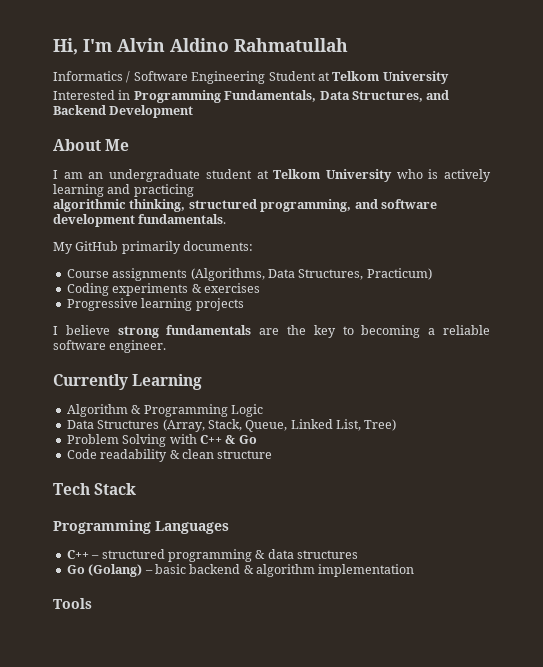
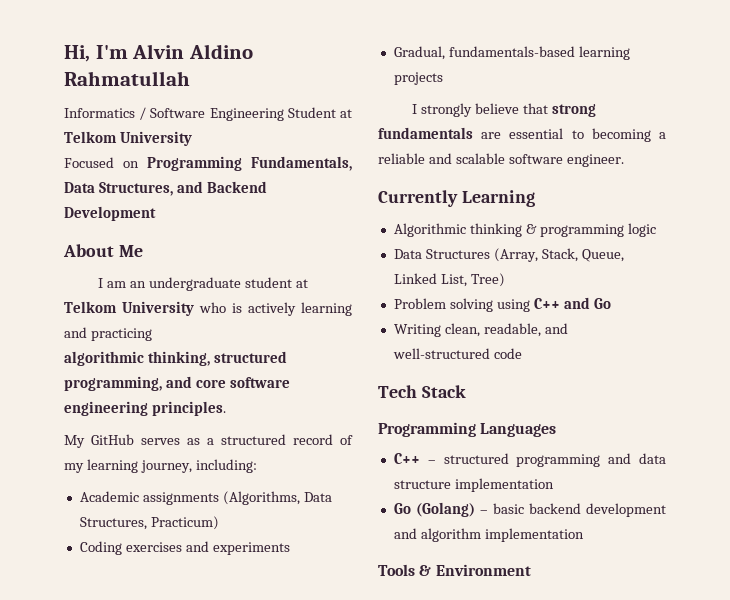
[53,90,131,100] Interested in -> [64,157,139,168] Focused on
[380,199,437,209] [53,214,227,227] [53,241,254,254] [66,269,109,278] software development fundamentals. // My GitHub primarily documents: // Course -> [195,377,290,388] [64,401,226,416] [64,434,353,448] [64,459,257,473] [79,491,139,502] core software engineering principles. // My GitHub serves as a structured record of my learning journey, including: // Academic
(109, 289) none -> [125,541,209,552] exercises and
[191,283,260,293] [66,298,138,311] & exercises // Progressive -> [393,46,575,60] // Gradual, fundamentals-based
[65,325,110,335] believe -> [421,103,549,117] strongly believe that
[287,325,336,338] the key -> [509,128,564,139] essential
(491, 330) none -> [428,153,505,164] and scalable
[66,404,263,417] Algorithm & Programming Logic -> [393,223,656,237] Algorithmic thinking & programming logic
[122,434,257,447] [66,449,273,462] Solving with C++ & Go // Code readability & clean structure -> [449,297,611,312] [393,323,568,337] [392,348,522,359] solving using C++ and Go // Writing clean, readable, and well-structured code
[255,549,358,559] & data structures -> [608,453,666,464] [393,478,554,492] and data structure implementation
[243,565,254,574] & -> [586,503,666,517] [393,528,417,539] development and
(92, 603) none -> [419,564,531,576] & Environment

